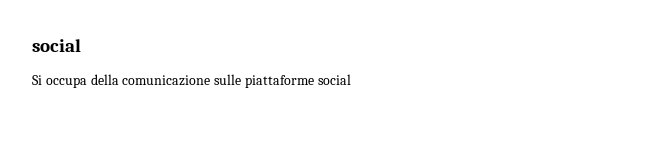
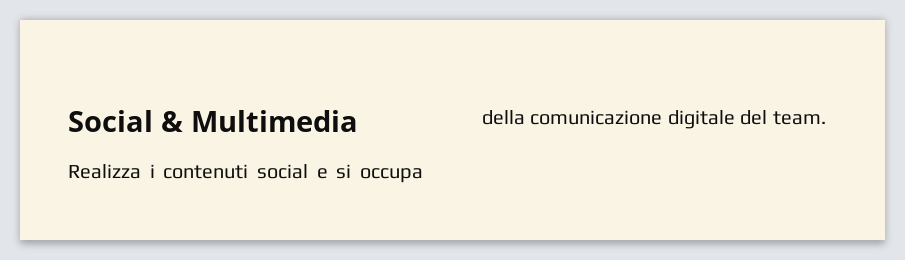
[32,39,81,52] [32,75,42,85] social // Si -> [68,110,358,132] [68,164,352,179] Social & Multimedia // Realizza i contenuti social e si
[214,74,351,88] sulle piattaforme social -> [667,110,826,129] digitale del team.

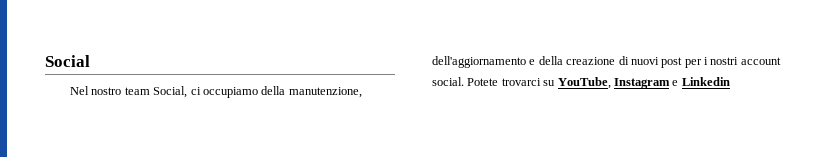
[161,110,358,132] [68,164,423,183] [482,110,826,129] & Multimedia // Realizza i contenuti social e si occupa della comunicazione digitale del team. -> [70,86,362,98] [432,56,781,68] [432,77,730,89] // Nel nostro team Social, ci occupiamo della manutenzione, dell'aggiornamento e della creazione di nuovi post per i nostri account social. Potete trovarci su YouTube, Instagram e Linkedin

